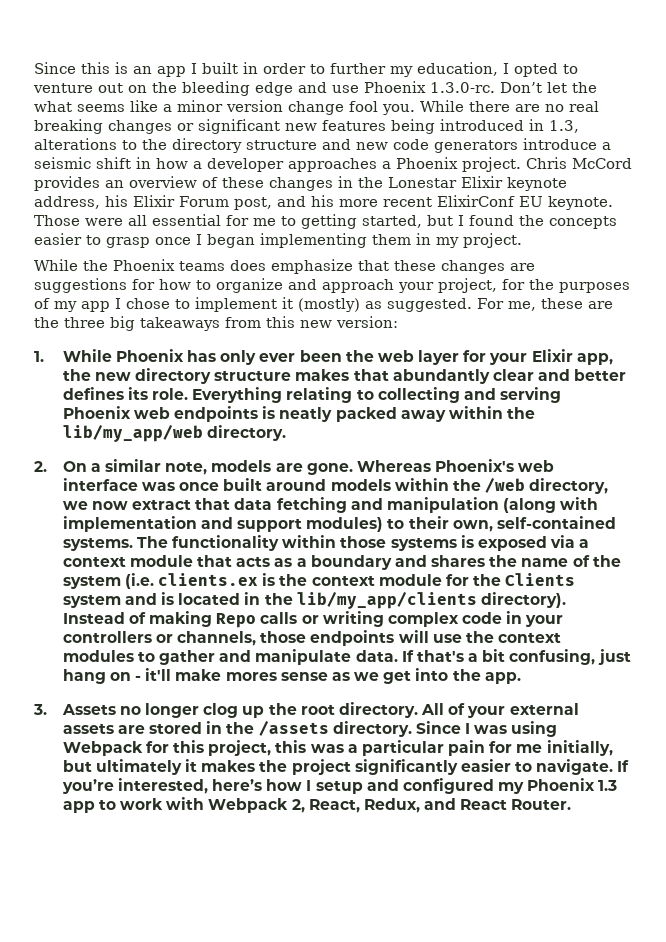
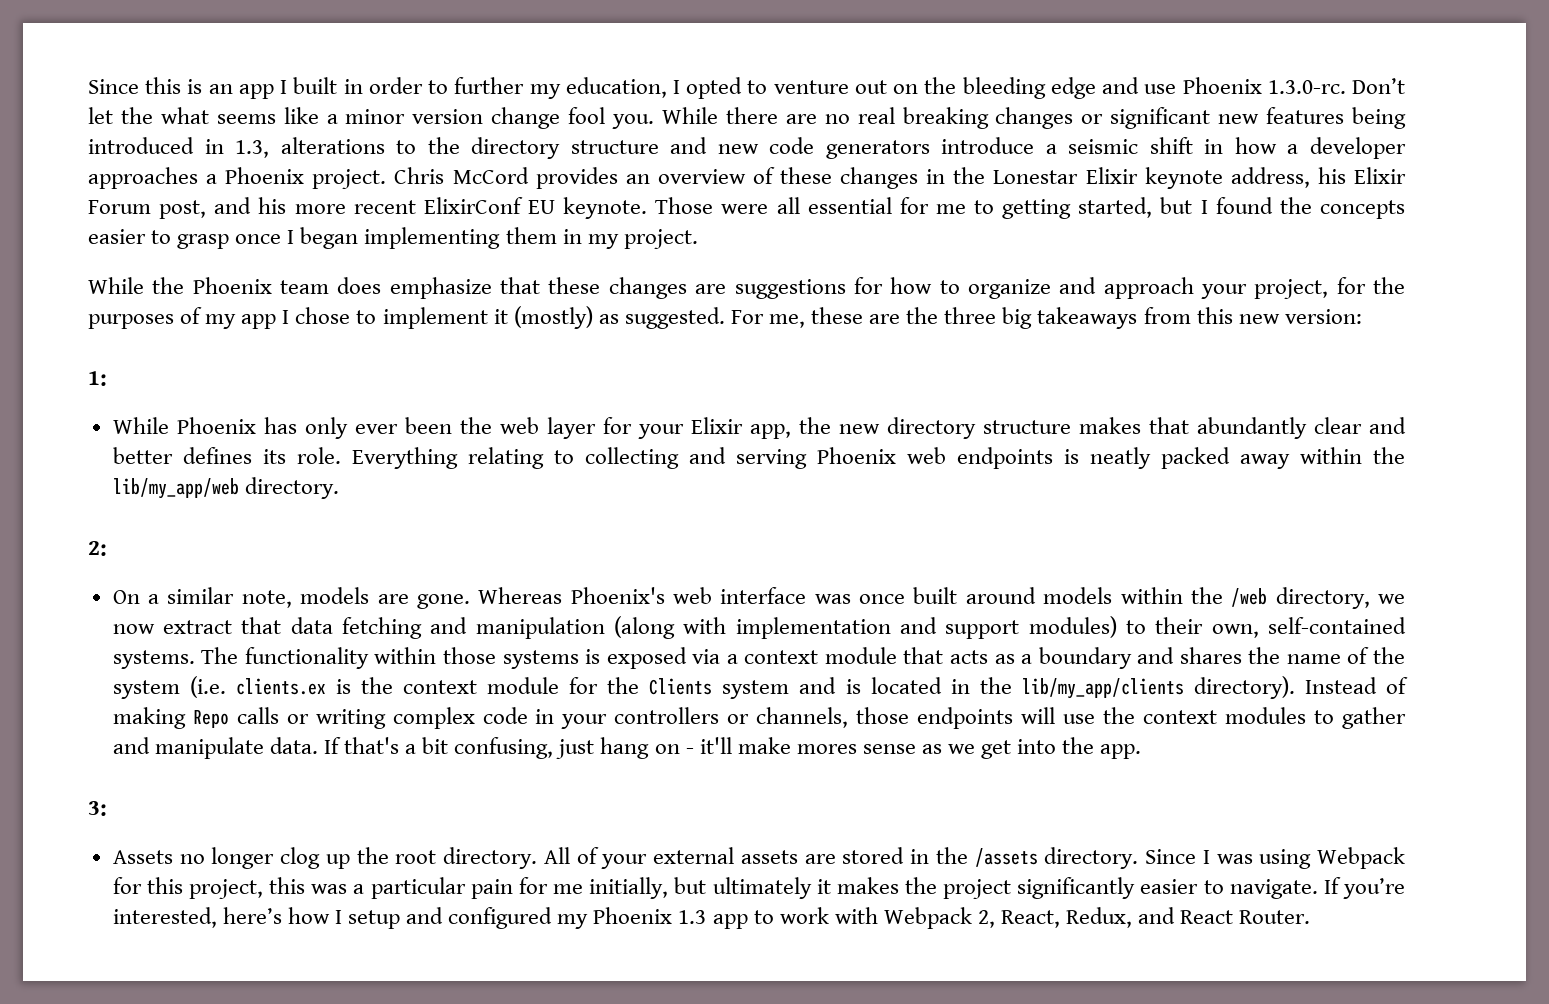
[179,261,225,271] teams -> [280,280,330,294] team
[34,351,44,362] 1. -> [88,371,107,386] 1: //
[34,461,47,472] 2. -> [88,541,107,556] 2: //
[33,704,47,715] 3. -> [88,801,107,816] 3: //

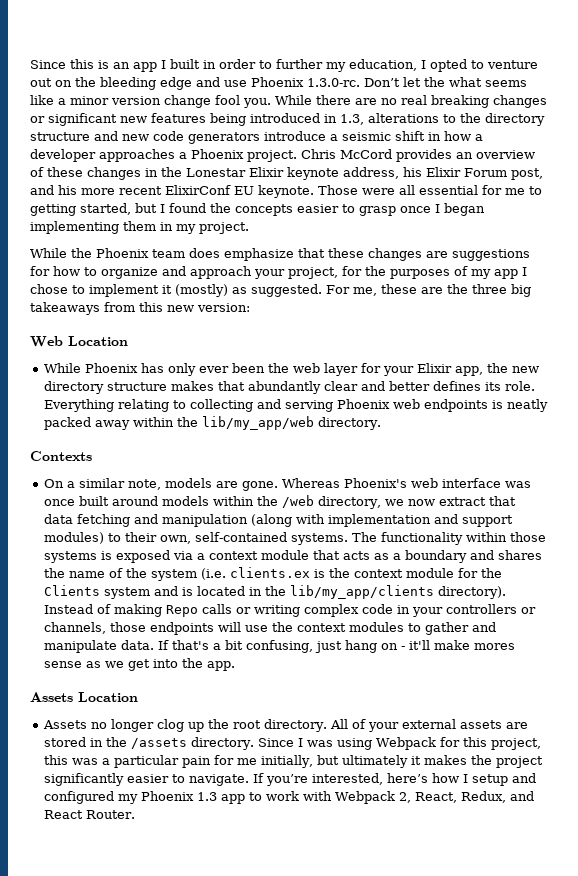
[88,371,107,386] 1: -> [30,336,128,347] Web Location
[88,541,107,556] 2: -> [30,451,92,461] Contexts
[88,801,107,816] 3: -> [30,692,138,702] Assets Location

